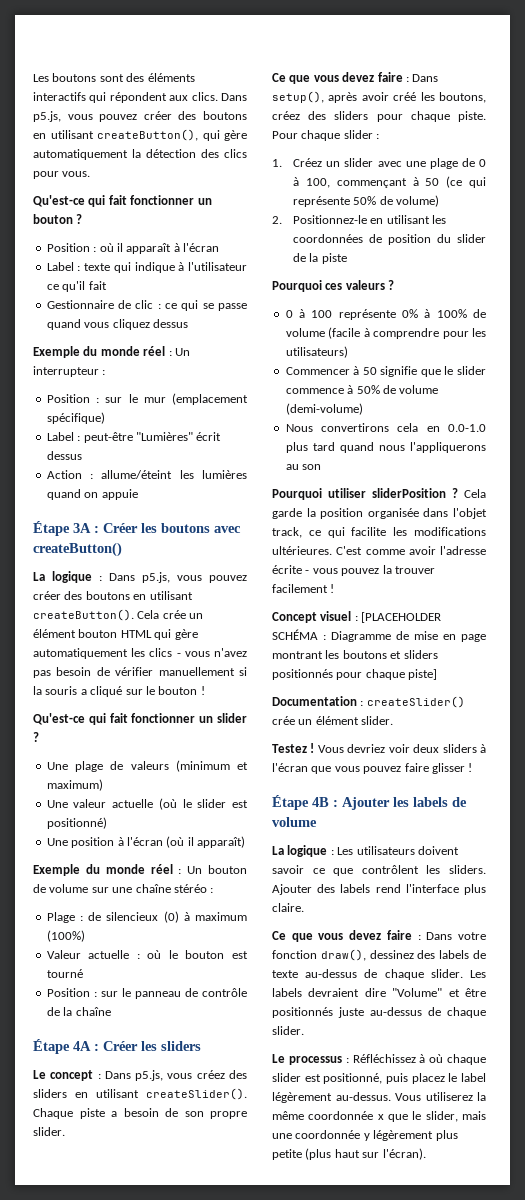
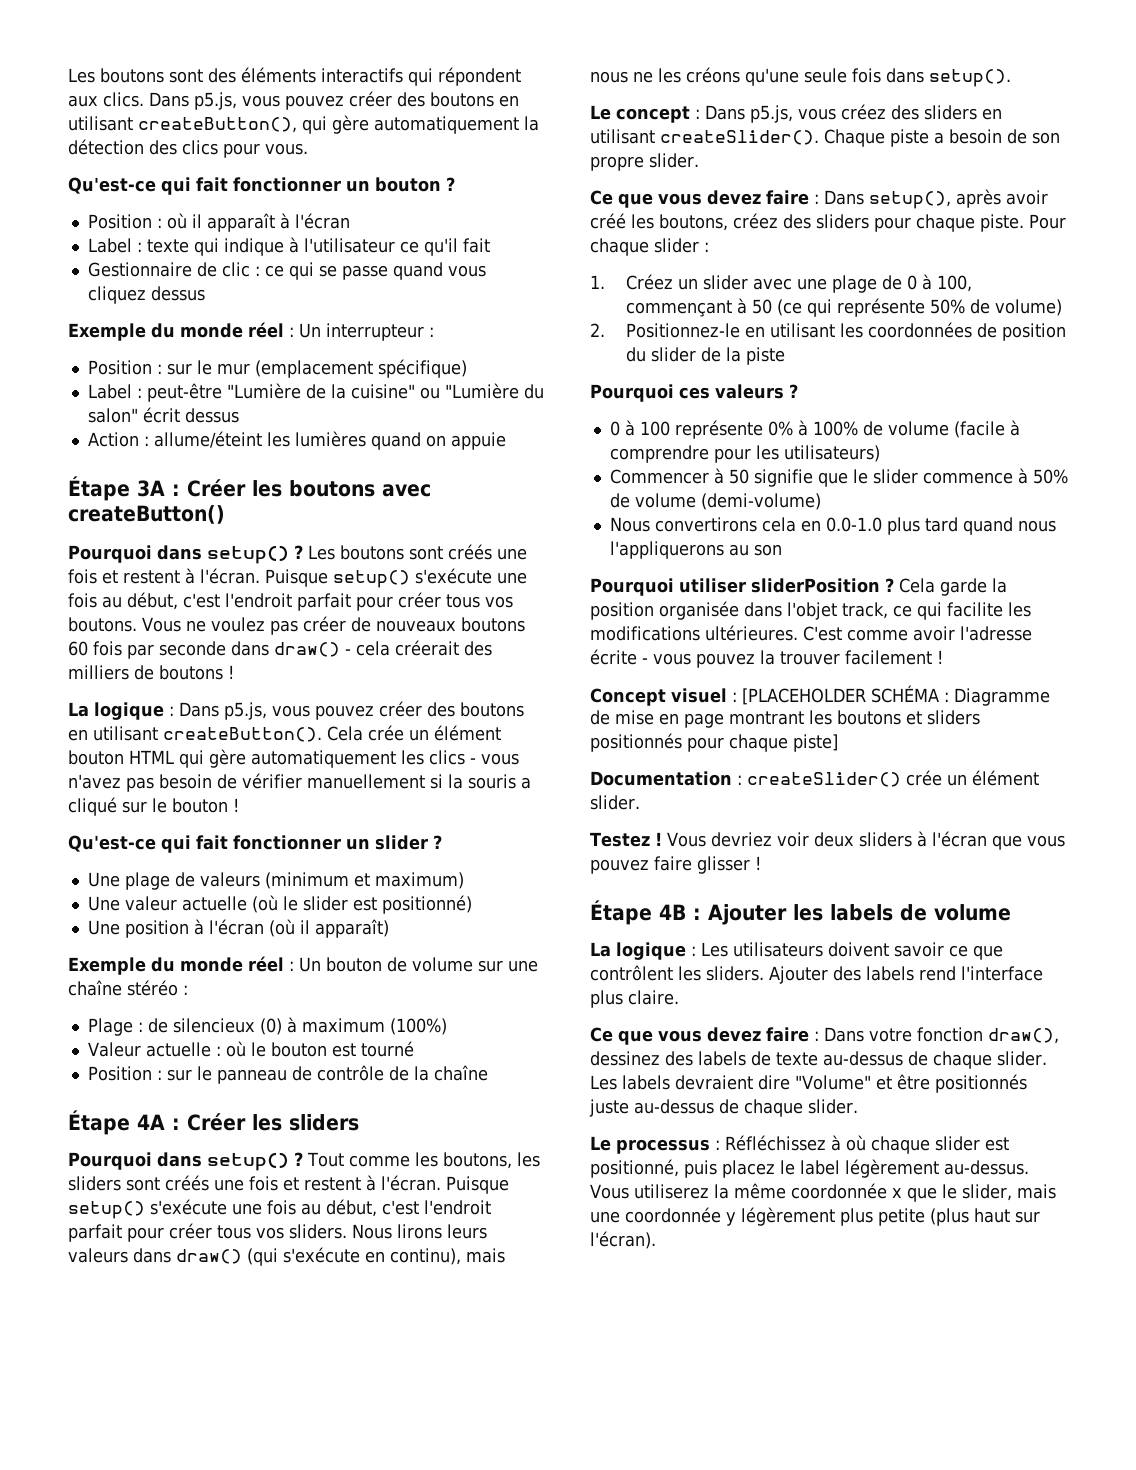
[135,432,193,441] "Lumières" -> [226,383,544,399] [87,408,138,423] "Lumière de la cuisine" ou "Lumière du salon"
(122, 549) none -> [68,544,527,564] [68,568,527,588] [68,592,513,611] [68,616,525,635] [68,640,492,659] [68,665,234,680] // Pourquoi dans setup() ? Les boutons sont créés une fois et restent à l'écran. Puisque setup() s'exécute une fois au début, c'est l'endroit parfait pour créer tous vos boutons. Vous ne voulez pas créer de nouveaux boutons 60 fois par seconde dans draw() - cela créerait des milliers de boutons !
(201, 1046) none -> [68,1152,540,1171] [68,1175,509,1194] [68,1199,491,1219] [68,1223,487,1242] [68,1247,505,1266] [590,67,1011,87] // Pourquoi dans setup() ? Tout comme les boutons, les sliders sont créés une fois et restent à l'écran. Puisque setup() s'exécute une fois au début, c'est l'endroit parfait pour créer tous vos sliders. Nous lirons leurs valeurs dans draw() (qui s'exécute en continu), mais nous ne les créons qu'une seule fois dans setup().

